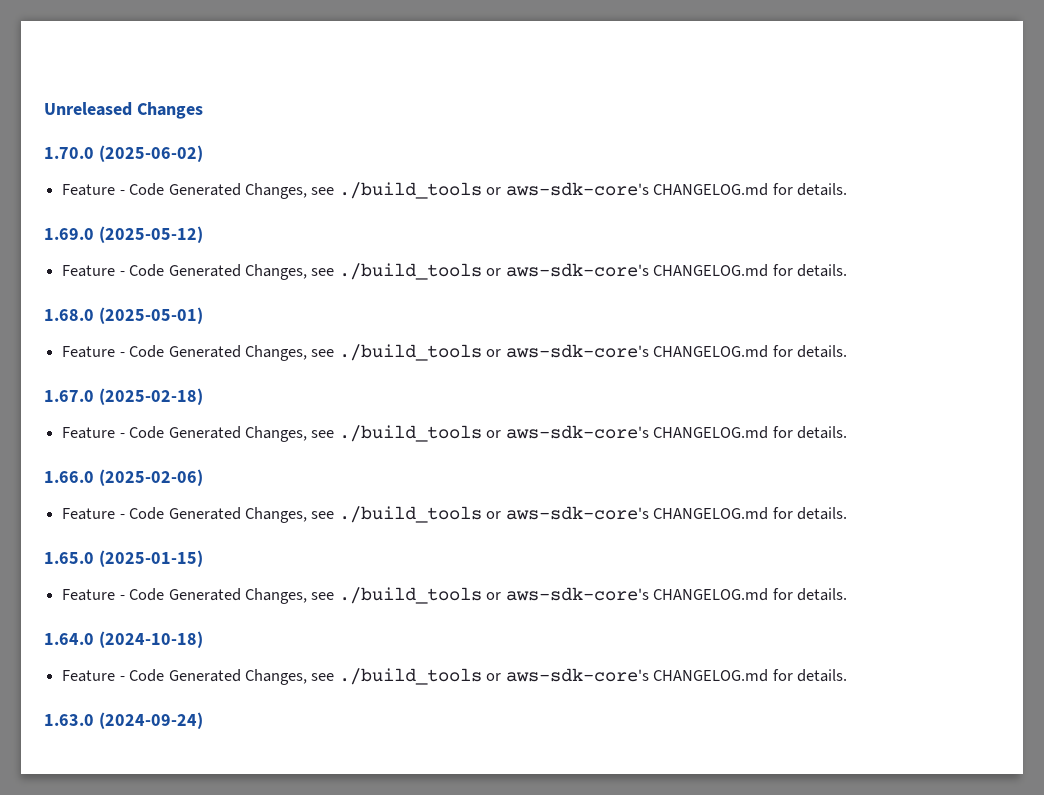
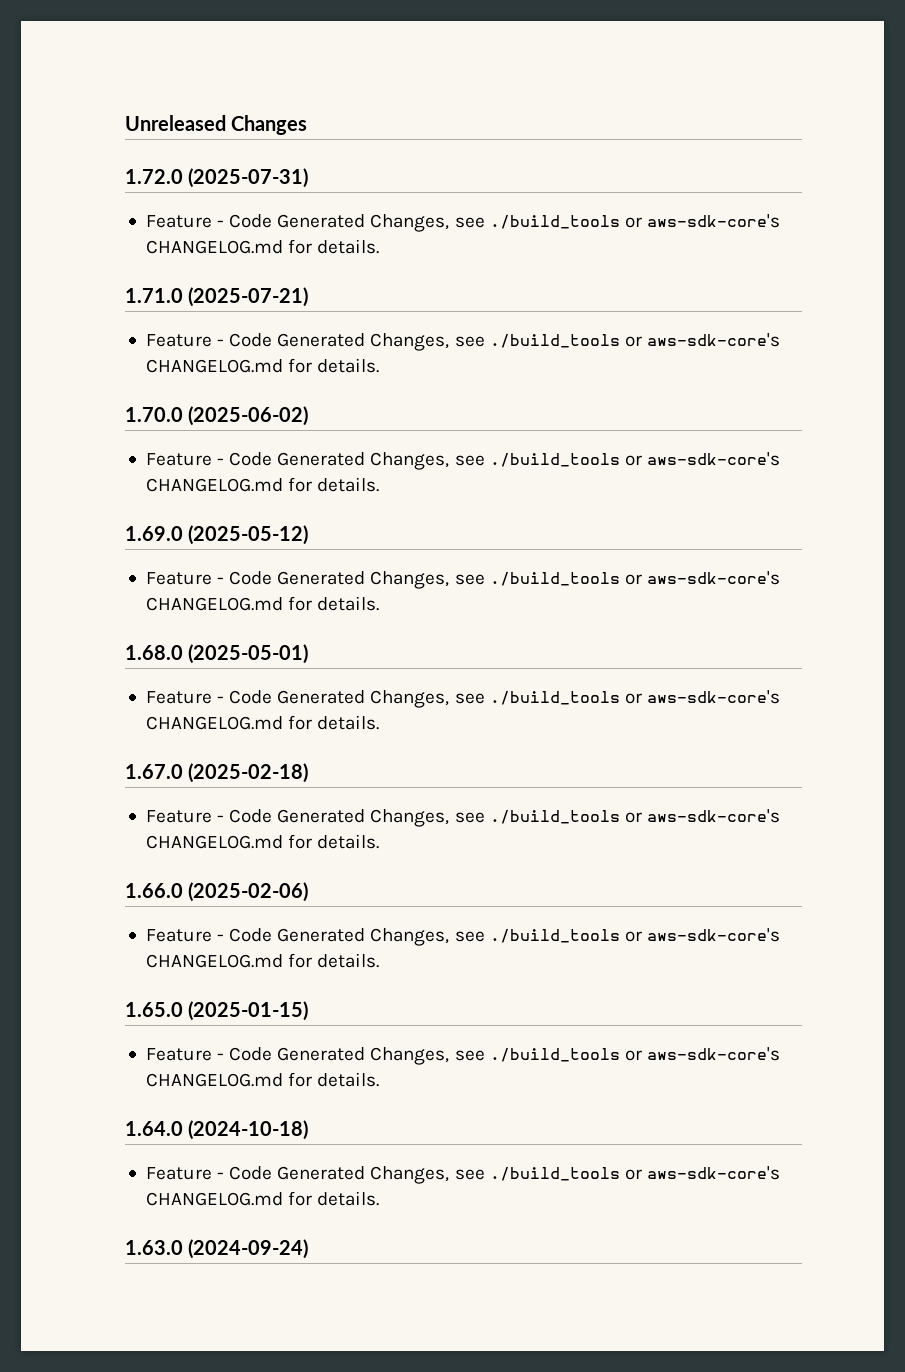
(203, 110) none -> [125,168,309,188] [145,214,780,232] [145,239,380,254] [125,287,309,307] [145,333,780,351] [145,358,380,373] // 1.72.0 (2025-07-31) // Feature - Code Generated Changes, see ./build_tools or aws-sdk-core's CHANGELOG.md for details. // 1.71.0 (2025-07-21) // Feature - Code Generated Changes, see ./build_tools or aws-sdk-core's CHANGELOG.md for details.

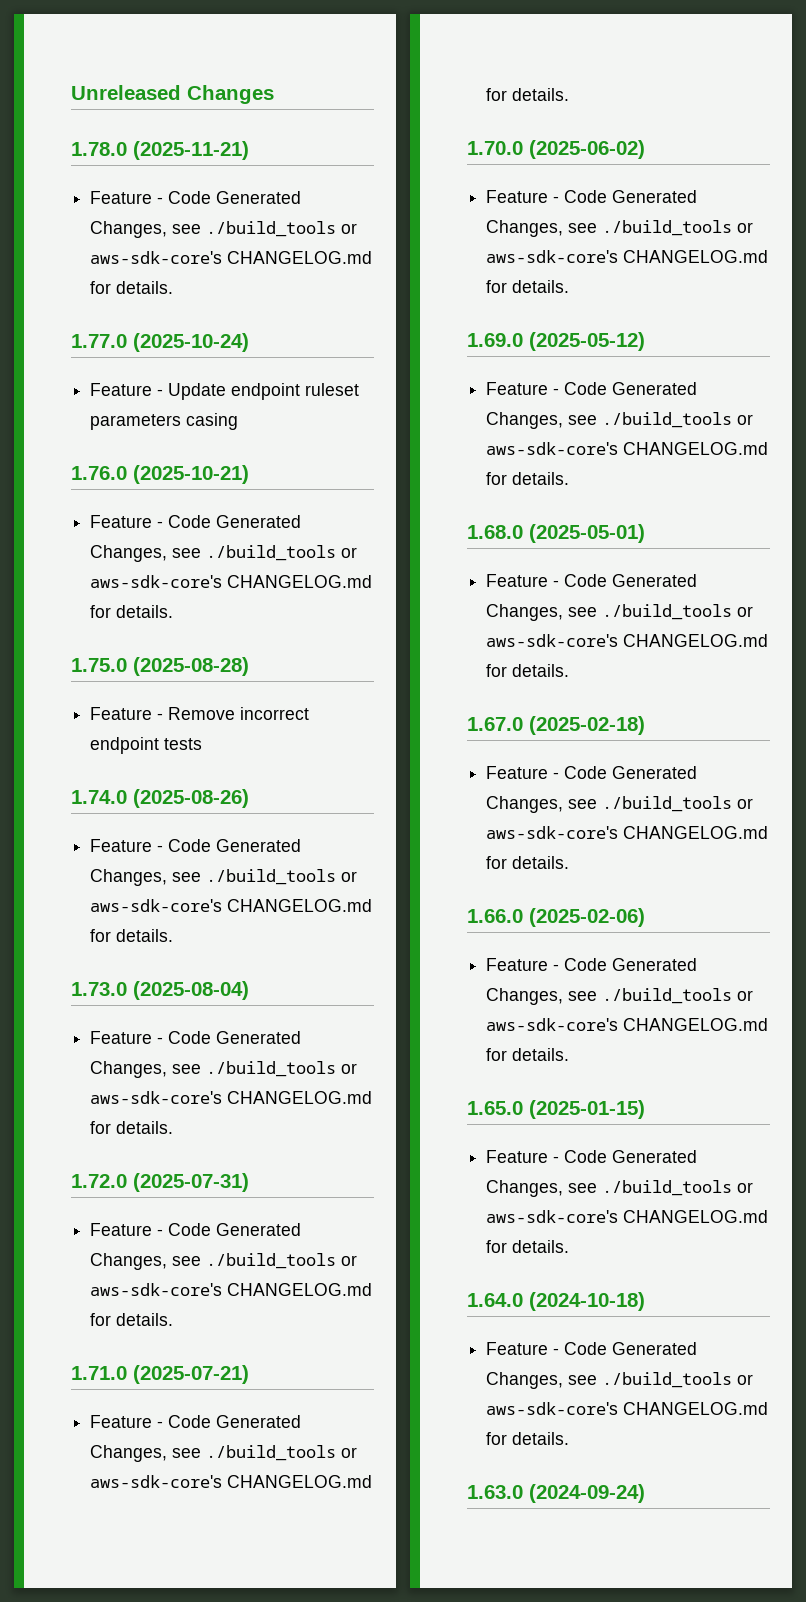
(308, 125) none -> [71,141,249,160] [90,191,302,204] [90,221,358,238] [90,251,373,264] [90,281,174,294] [71,333,249,352] [90,383,360,400] [90,413,239,430] [71,465,249,484] [90,515,302,528] [90,545,358,562] [90,575,373,588] [90,605,174,618] [71,657,249,676] [90,707,310,720] [90,737,203,754] [71,789,249,808] [90,839,302,852] [90,869,358,886] [90,899,373,912] [90,929,174,942] [71,981,249,1000] [90,1031,302,1044] [90,1061,358,1078] [90,1091,373,1104] [90,1121,174,1134] // 1.78.0 (2025-11-21) // Feature - Code Generated Changes, see ./build_tools or aws-sdk-core's CHANGELOG.md for details. // 1.77.0 (2025-10-24) // Feature - Update endpoint ruleset parameters casing // 1.76.0 (2025-10-21) // Feature - Code Generated Changes, see ./build_tools or aws-sdk-core's CHANGELOG.md for details. // 1.75.0 (2025-08-28) // Feature - Remove incorrect endpoint tests // 1.74.0 (2025-08-26) // Feature - Code Generated Changes, see ./build_tools or aws-sdk-core's CHANGELOG.md for details. // 1.73.0 (2025-08-04) // Feature - Code Generated Changes, see ./build_tools or aws-sdk-core's CHANGELOG.md for details.

